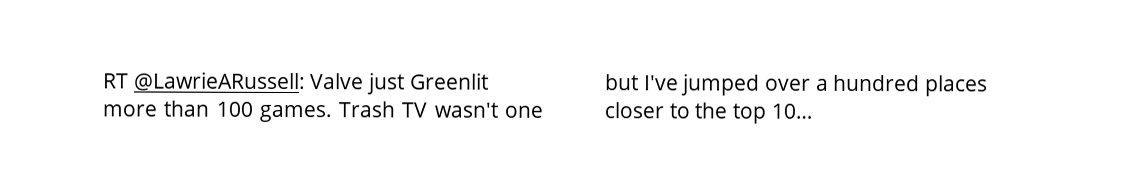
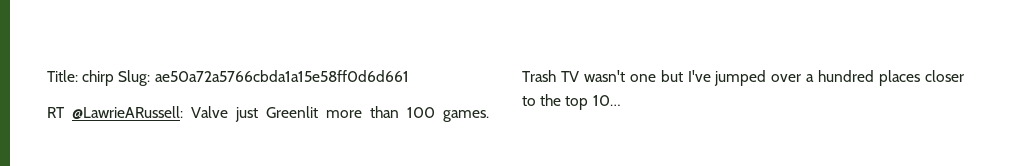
(103, 81) none -> [47,70,409,86] Title: chirp Slug: ae50a72a5766cbda1a15e58ff0d6d661 //

